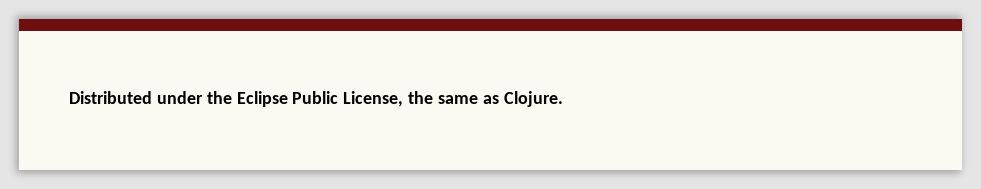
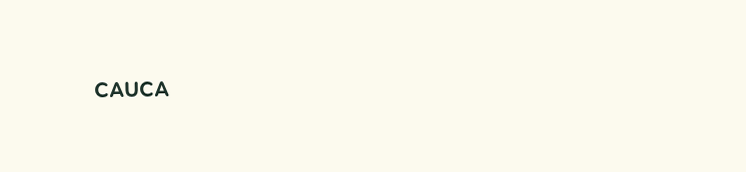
[69,91,563,107] Distributed under the Eclipse Public License, the same as Clojure. -> [93,80,170,99] CAUCA

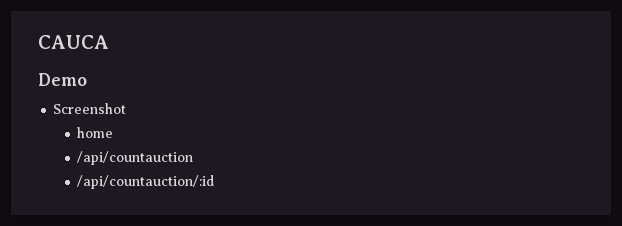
(170, 89) none -> [38,73,87,86] [53,103,127,114] [77,127,114,138] [77,151,194,165] [77,175,215,189] // Demo // Screenshot // home // /api/countauction // /api/countauction/:id

